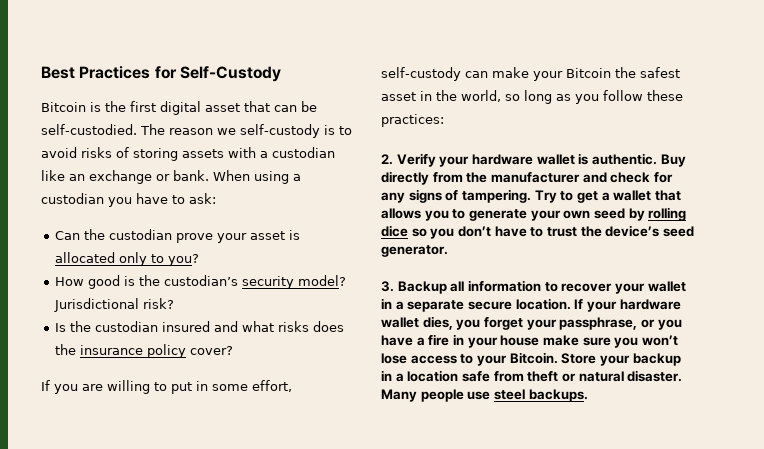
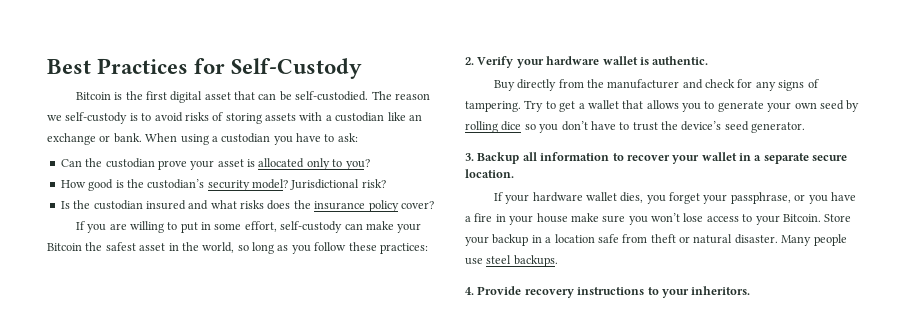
(657, 159) none -> (709, 60) //
(571, 304) none -> (514, 173) //
(588, 395) none -> [465,286,751,298] // 4. Provide recovery instructions to your inheritors.

